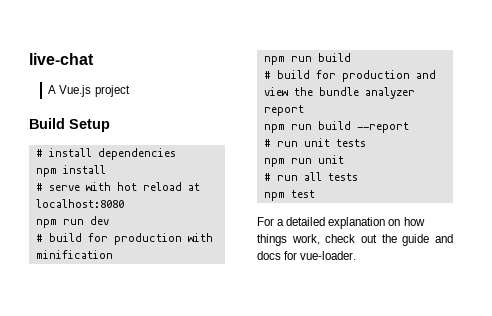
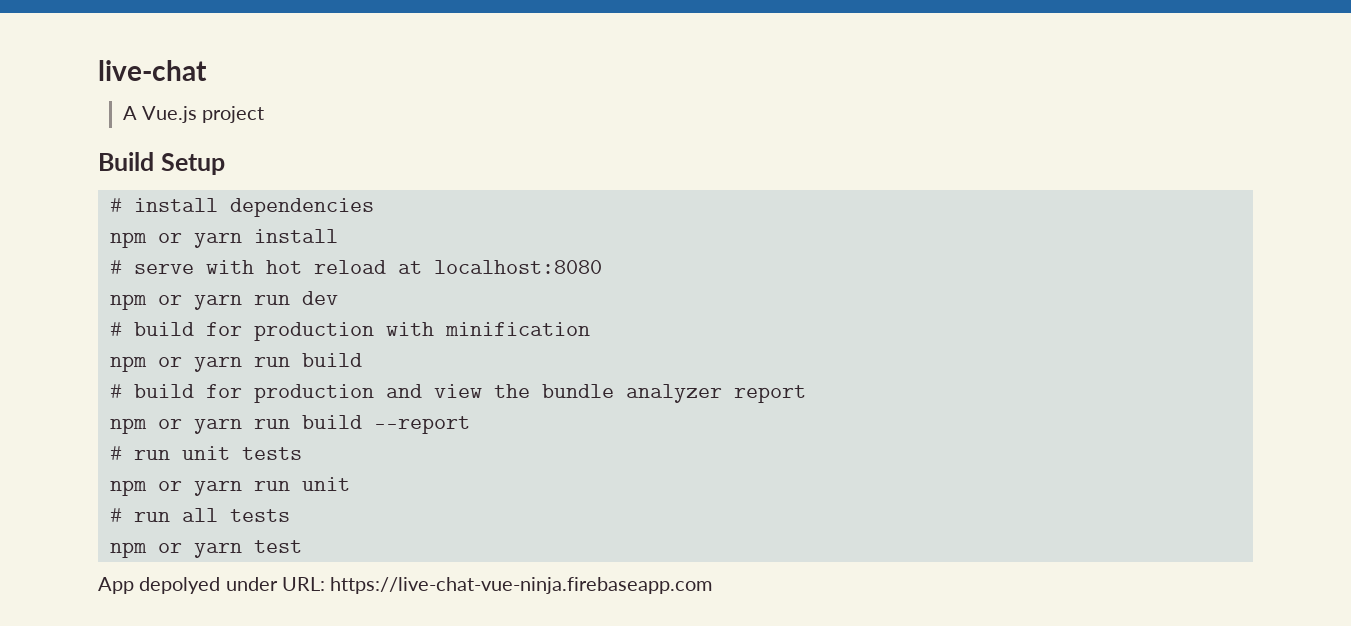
(57, 172) none -> [157,233,242,248] or yarn
(57, 223) none -> [157,295,242,310] or yarn
(285, 60) none -> [157,357,242,372] or yarn
(285, 128) none -> [157,419,242,434] or yarn
(285, 162) none -> [157,481,242,496] or yarn
(285, 196) none -> [157,543,242,558] or yarn
[257,217,425,229] [257,234,453,246] [257,251,357,260] For a detailed explanation on how things work, check out the guide and docs for vue-loader. -> [98,577,713,594] App depolyed under URL: https://live-chat-vue-ninja.firebaseapp.com

